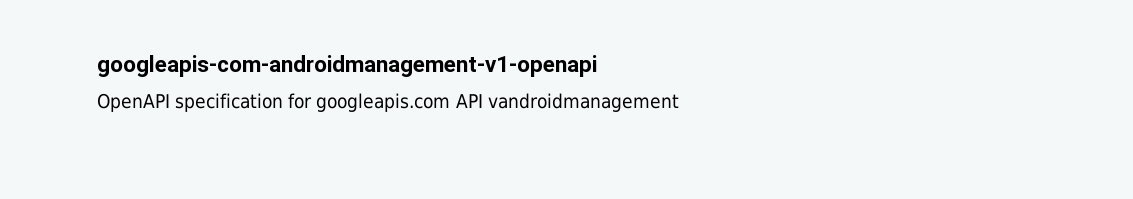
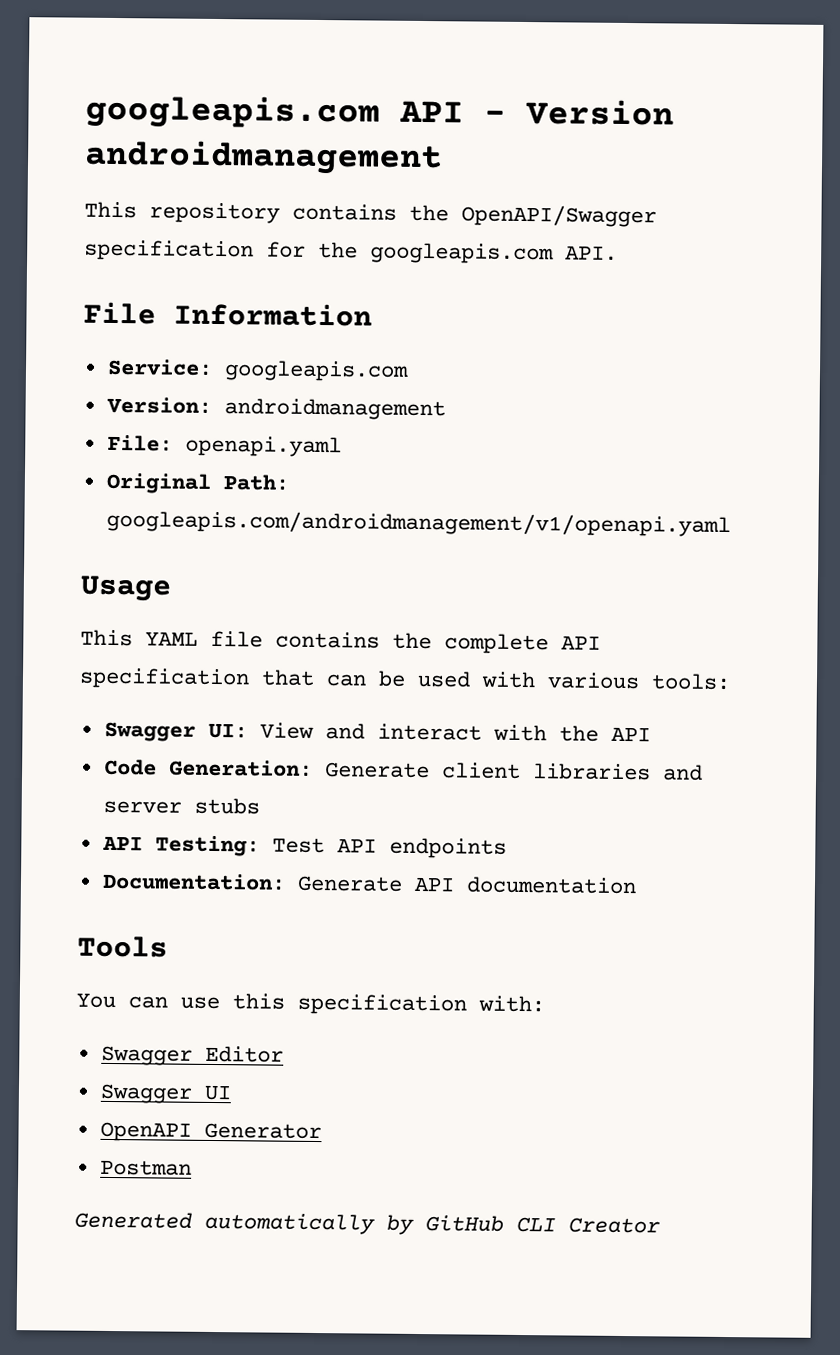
[97,55,597,77] [97,93,679,112] googleapis-com-androidmanagement-v1-openapi // OpenAPI specification for googleapis.com API vandroidmanagement -> [85,94,674,130] [84,139,443,176] [84,201,657,228] [84,239,618,265] [83,301,372,327] [106,358,409,382] [105,396,446,421] [106,434,342,458] [105,472,289,494] [105,509,731,538] [80,575,171,602] [80,629,601,655] [79,667,731,691] [103,721,651,742] [103,758,703,781] [102,797,260,815] [101,835,507,859] [101,872,637,895] [77,935,168,958] [76,992,545,1016] [100,1045,284,1066] [99,1083,232,1104] [99,1121,322,1142] [99,1159,192,1176] [74,1211,661,1235] googleapis.com API - Version androidmanagement // This repository contains the OpenAPI/Swagger specification for the googleapis.com API. // File Information // Service: googleapis.com // Version: androidmanagement // File: openapi.yaml // Original Path: googleapis.com/androidmanagement/v1/openapi.yaml // Usage // This YAML file contains the complete API specification that can be used with various tools: // Swagger UI: View and interact with the API // Code Generation: Generate client libraries and server stubs // API Testing: Test API endpoints // Documentation: Generate API documentation // Tools // You can use this specification with: // Swagger Editor // Swagger UI // OpenAPI Generator // Postman // Generated automatically by GitHub CLI Creator

